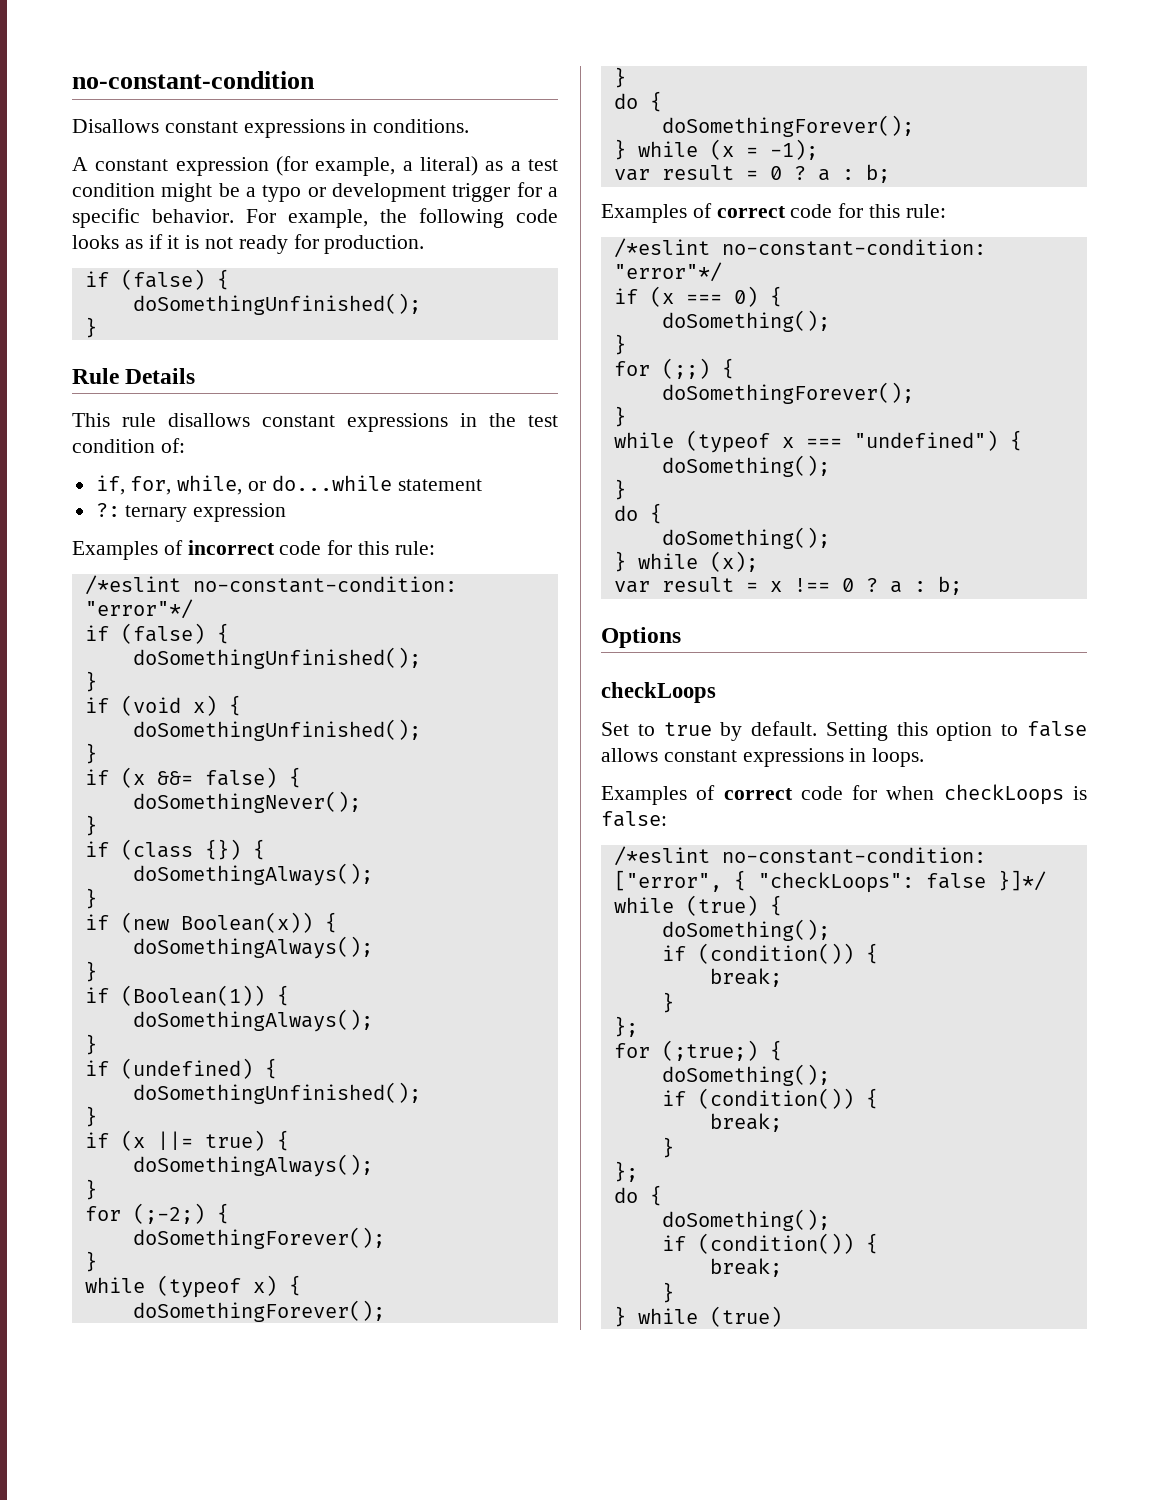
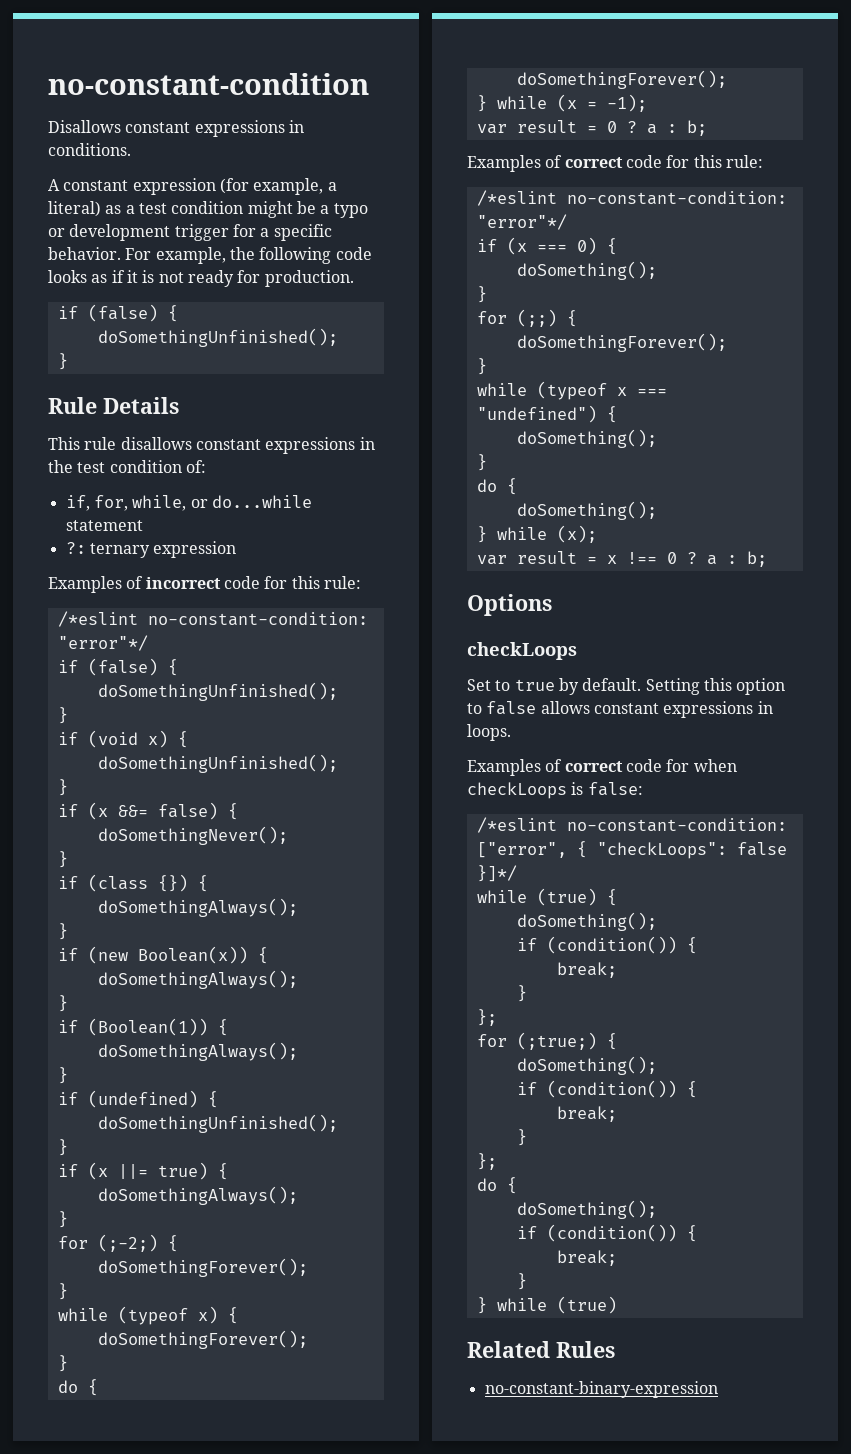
(782, 1316) none -> [467,1341,615,1358] [484,1381,718,1398] // Related Rules // no-constant-binary-expression

